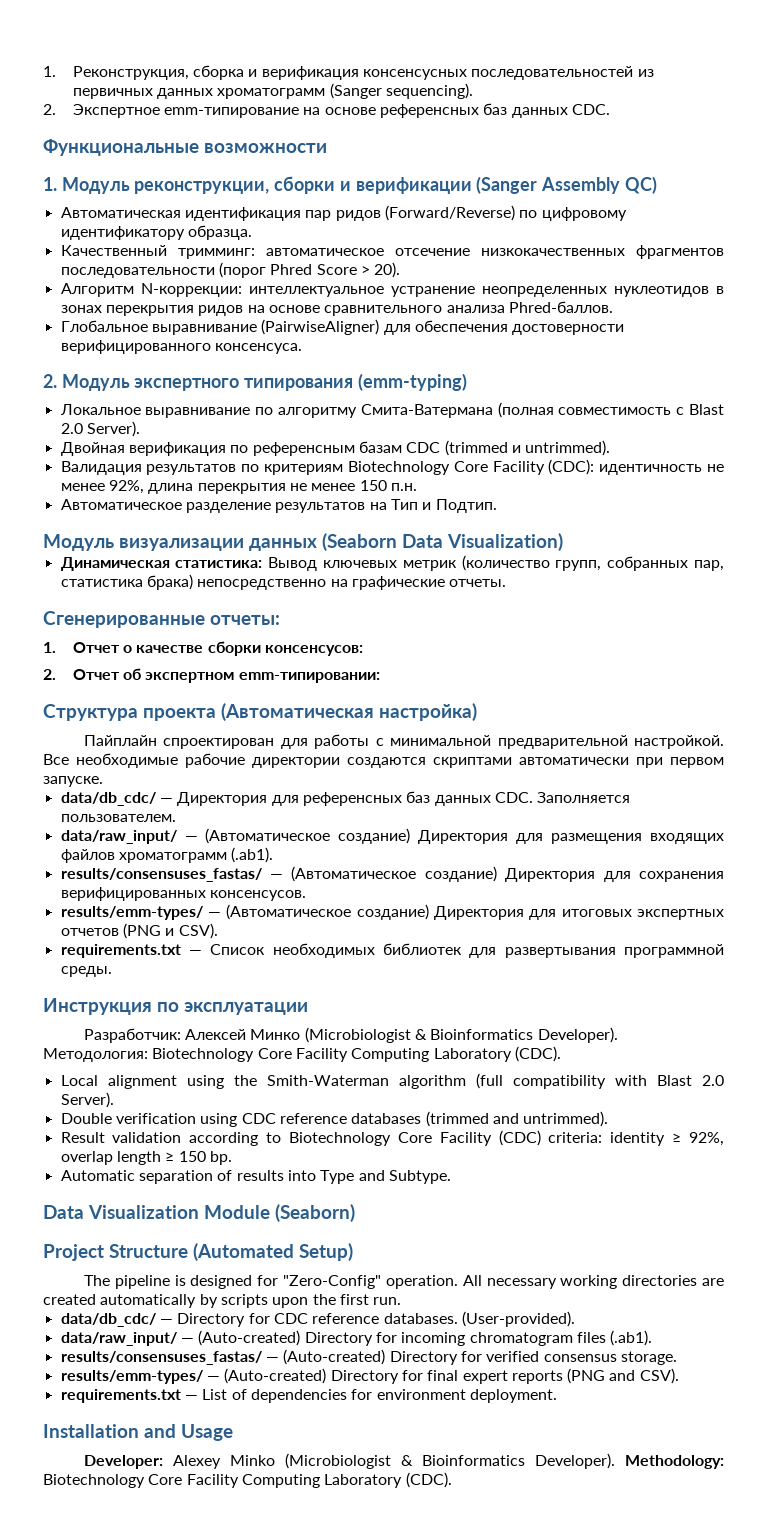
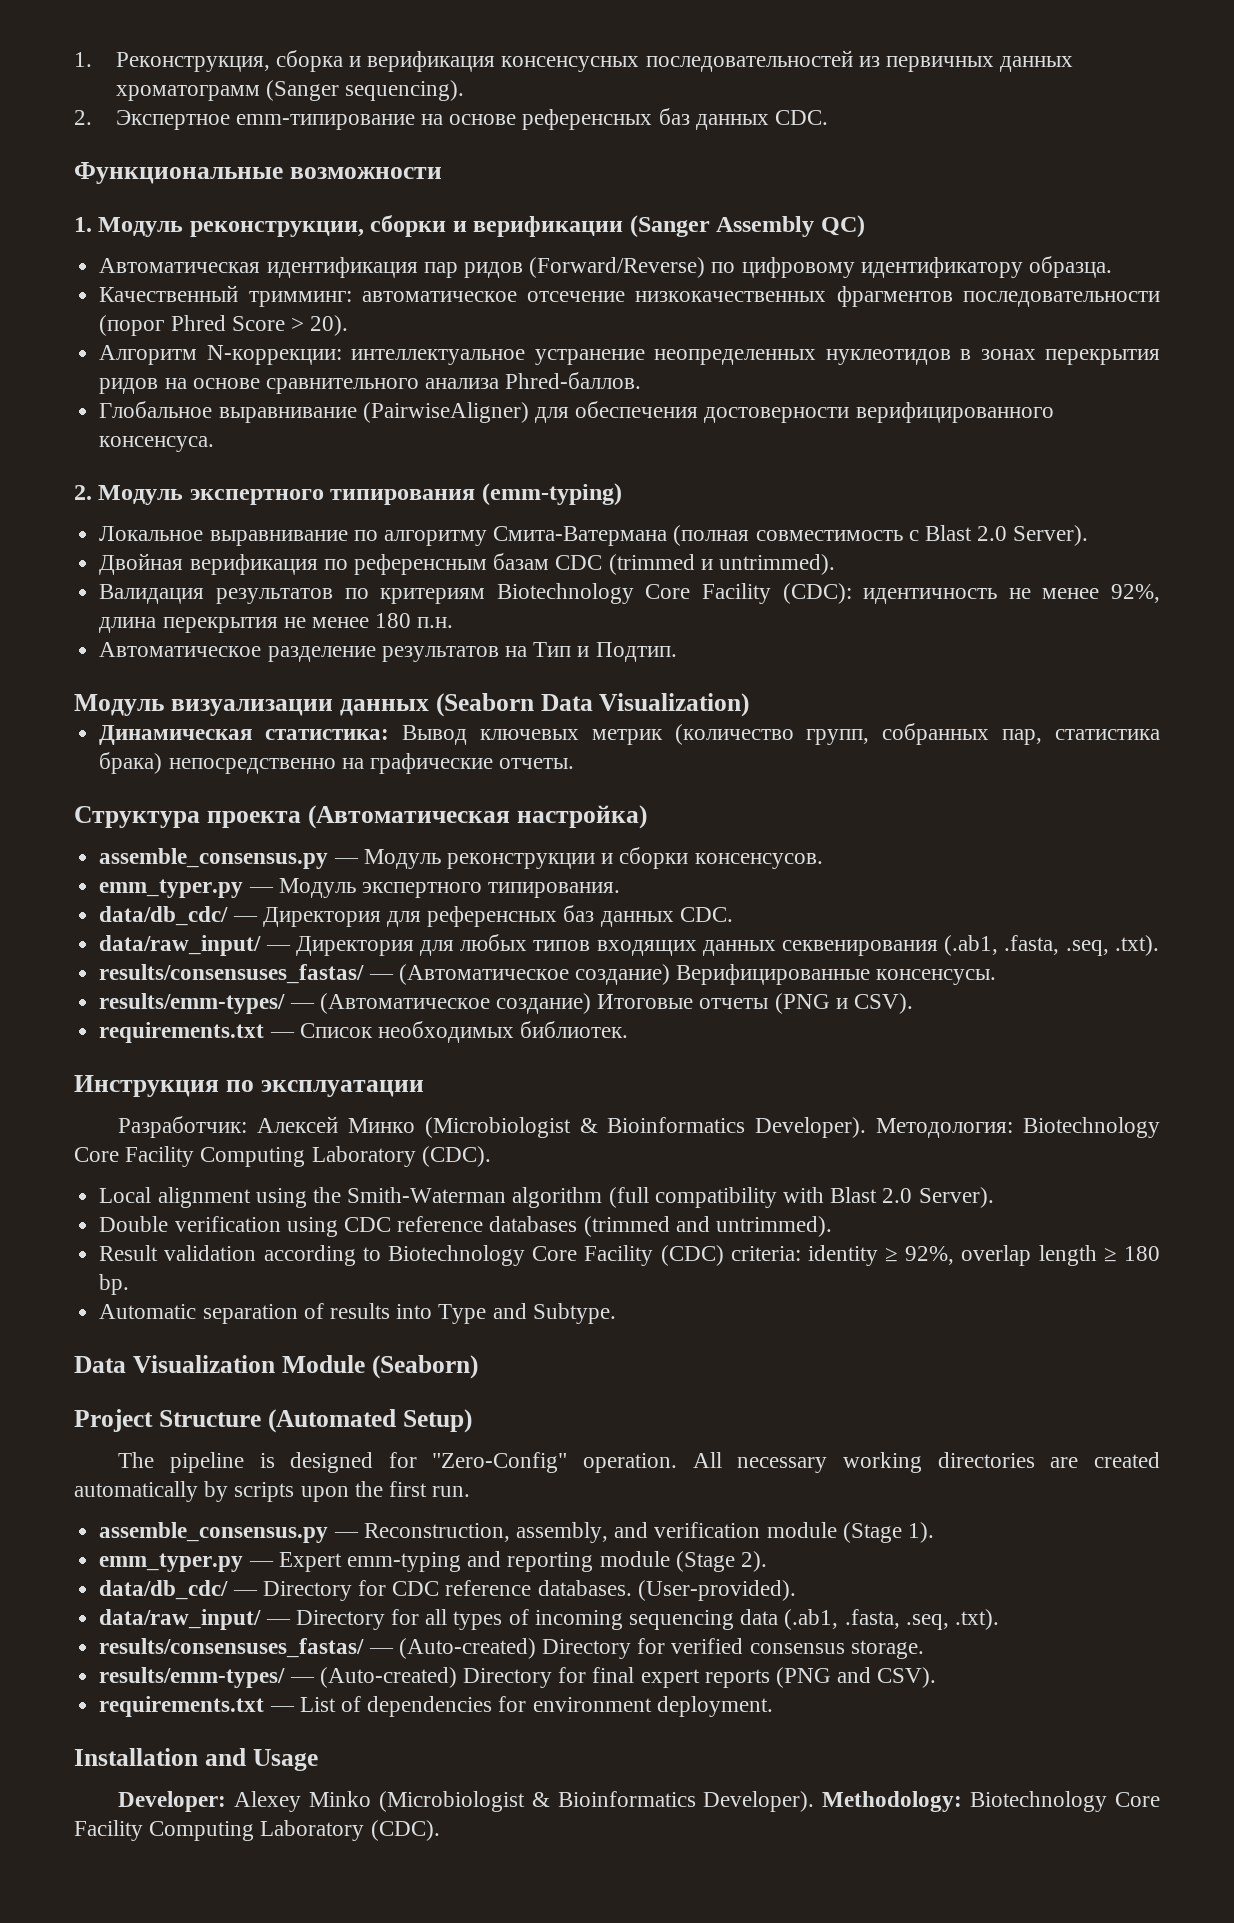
[359,480,387,491] 150 -> [375,613,412,628] 180
[43,611,280,628] [43,641,363,656] [43,668,380,683] [43,703,477,721] [83,734,724,749] [43,753,724,768] [43,776,103,787] Сгенерированные отчеты: // 1. Отчет о качестве сборки консенсусов: // 2. Отчет об экспертном emm-типировании: // Структура проекта (Автоматическая настройка) // Пайплайн спроектирован для работы с минимальной предварительной настройкой. Все необходимые рабочие директории создаются скриптами автоматически при первом запуске. -> [74,805,647,829] [99,847,823,869] [99,878,621,898] Структура проекта (Автоматическая настройка) // assemble_consensus.py — Модуль реконструкции и сборки консенсусов. // emm_typer.py — Модуль экспертного типирования.
[537,792,631,803] [60,814,176,822] [60,828,724,844] [60,847,274,863] Заполняется пользователем. // data/raw_input/ — (Автоматическое создание) Директория для размещения входящих файлов хроматограмм (.ab1). -> [99,934,1159,956] // data/raw_input/ — Директория для любых типов входящих данных секвенирования (.ab1, .fasta, .seq, .txt).
[505,868,724,882] [60,887,306,901] Директория для сохранения верифицированных консенсусов. -> [676,964,997,985] Верифицированные консенсусы.
[433,906,724,920] [60,928,119,936] Директория для итоговых экспертных отчетов -> [597,994,769,1009] Итоговые отчеты
[382,943,724,958] [60,966,112,977] библиотек для развертывания программной среды. -> [520,1021,629,1038] библиотек.
[178,1151,206,1162] 150 -> [1123,1246,1160,1261] 180
(402, 1301) none -> [99,1522,934,1543] [99,1551,767,1572] // assemble_consensus.py — Reconstruction, assembly, and verification module (Stage 1). // emm_typer.py — Expert emm-typing and reporting module (Stage 2).
[198,1330,653,1346] (Auto-created) Directory for incoming chromatogram files (.ab1). -> [295,1609,1000,1630] Directory for all types of incoming sequencing data (.ab1, .fasta, .seq, .txt).

